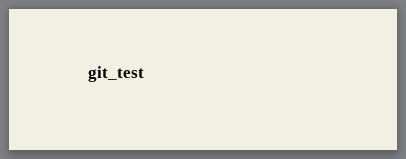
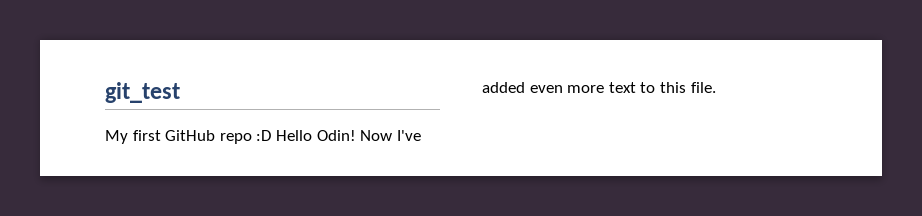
(144, 74) none -> [105,130,421,144] [482,82,716,93] // My first GitHub repo :D Hello Odin! Now I've added even more text to this file.

